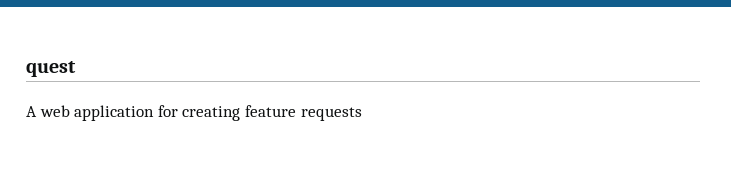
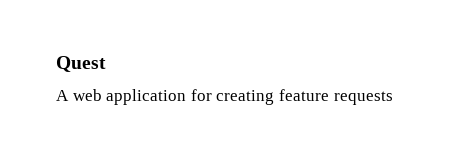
[26,61,76,77] quest -> [56,56,106,72] Quest

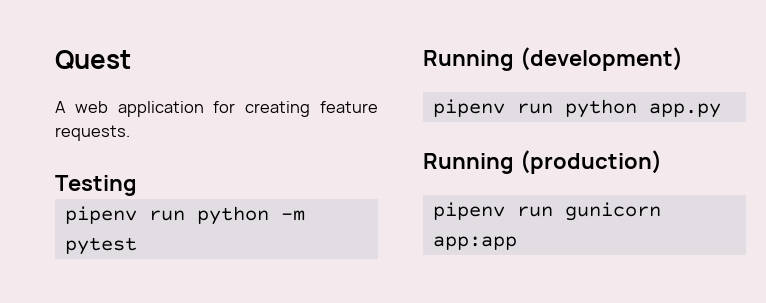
[333,91,393,105] requests -> [55,125,130,141] [55,175,137,196] [64,206,305,225] [64,237,137,255] [423,47,683,71] [432,99,721,118] [423,150,662,174] [432,202,661,221] [432,236,517,250] requests. // Testing // pipenv run python -m pytest // Running (development) // pipenv run python app.py // Running (production) // pipenv run gunicorn app:app

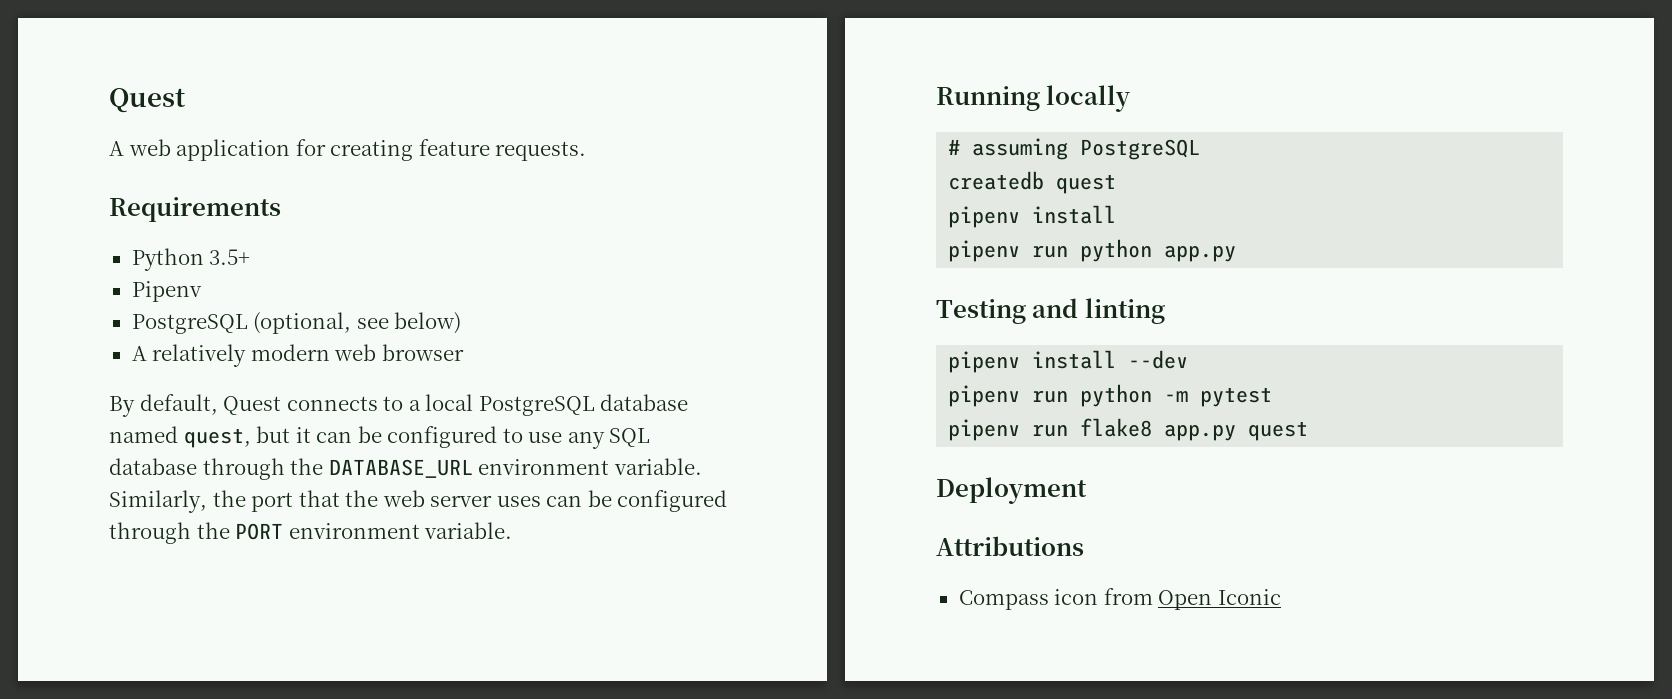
[55,175,137,196] Testing -> [109,197,281,222] [131,248,251,271] [131,281,202,302] [131,312,462,334] [131,344,464,367] [109,394,689,417] [109,426,651,449] [109,458,702,480] [109,490,728,513] [109,522,513,544] [936,85,1131,112] [948,138,1201,160] [948,171,1117,194] [948,205,1117,228] [948,239,1237,262] [936,298,1165,324] [948,350,1189,373] Requirements // Python 3.5+ // Pipenv // PostgreSQL (optional, see below) // A relatively modern web browser // By default, Quest connects to a local PostgreSQL database named quest, but it can be configured to use any SQL database through the DATABASE_URL environment variable. Similarly, the port that the web server uses can be configured through the PORT environment variable. // Running locally // # assuming PostgreSQL // createdb quest // pipenv install // pipenv run python app.py // Testing and linting // pipenv install --dev
[423,47,683,71] [432,99,721,118] [423,150,662,174] [432,202,661,221] [432,236,517,250] // Running (development) // pipenv run python app.py // Running (production) // pipenv run gunicorn app:app -> [948,418,1309,441] [936,477,1087,504] [936,536,1084,556] [958,588,1281,610] // pipenv run flake8 app.py quest // Deployment // Attributions // Compass icon from Open Iconic

